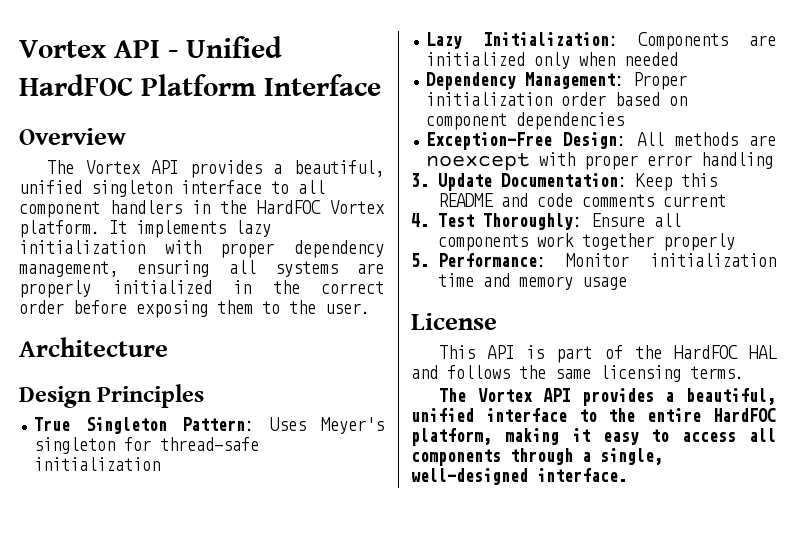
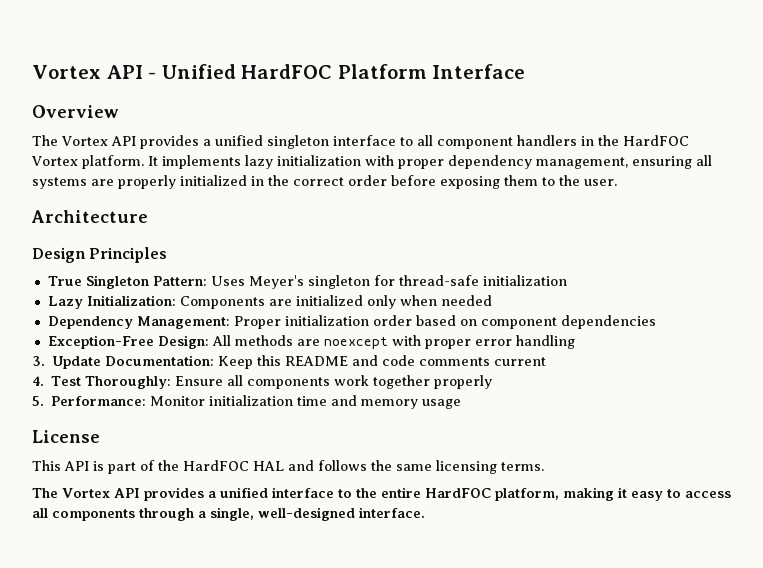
[294,160,384,177] beautiful, -> (211, 142) none
[686,388,776,405] beautiful, -> (216, 494) none

